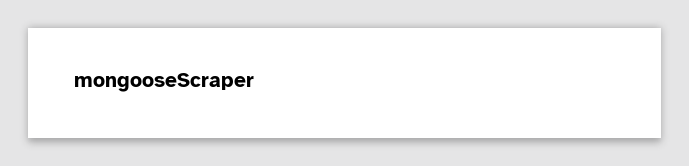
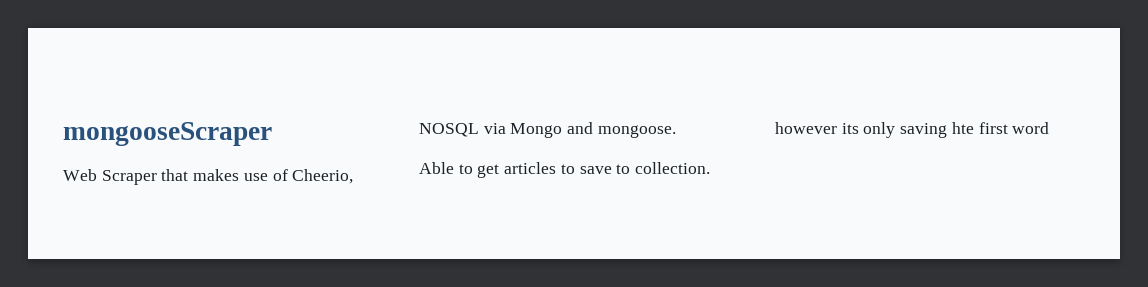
(254, 82) none -> [63,169,354,185] [419,122,676,138] [419,162,711,178] [775,122,1050,138] // Web Scraper that makes use of Cheerio, NOSQL via Mongo and mongoose. // Able to get articles to save to collection. however its only saving hte first word

